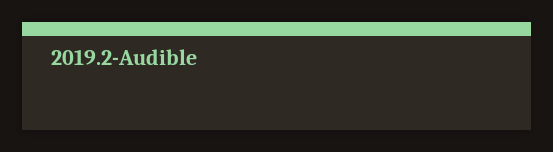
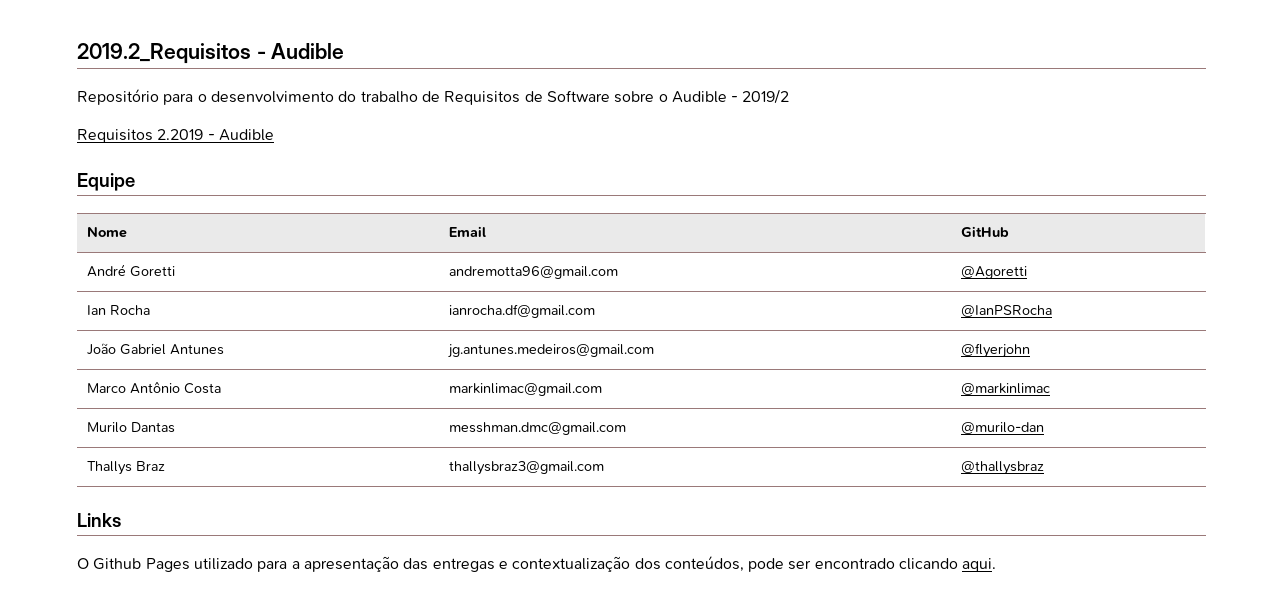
[51,49,197,65] 2019.2-Audible -> [77,43,345,64] [77,89,790,105] [77,129,274,143] [77,173,135,191] [87,227,128,238] [449,226,487,237] [961,226,1010,237] [87,264,176,277] [449,266,619,279] [961,266,1028,279] [87,305,151,315] [449,304,596,318] [961,305,1053,317] [87,343,225,355] [448,344,655,358] [961,343,1031,358] [87,382,222,394] [449,383,603,396] [961,383,1051,395] [87,422,176,433] [449,422,627,435] [961,422,1045,434] [87,461,166,475] [449,461,605,475] [961,461,1045,475] [77,513,121,527] [77,556,997,572] 2019.2_Requisitos - Audible // Repositório para o desenvolvimento do trabalho de Requisitos de Software sobre o Audible - 2019/2 // Requisitos 2.2019 - Audible // Equipe // Nome | Email | GitHub // André Goretti | andremotta96@gmail.com | @Agoretti // Ian Rocha | ianrocha.df@gmail.com | @IanPSRocha // João Gabriel Antunes | jg.antunes.medeiros@gmail.com | @flyerjohn // Marco Antônio Costa | markinlimac@gmail.com | @markinlimac // Murilo Dantas | messhman.dmc@gmail.com | @murilo-dan // Thallys Braz | thallysbraz3@gmail.com | @thallysbraz // Links // O Github Pages utilizado para a apresentação das entregas e contextualização dos conteúdos, pode ser encontrado clicando aqui.

